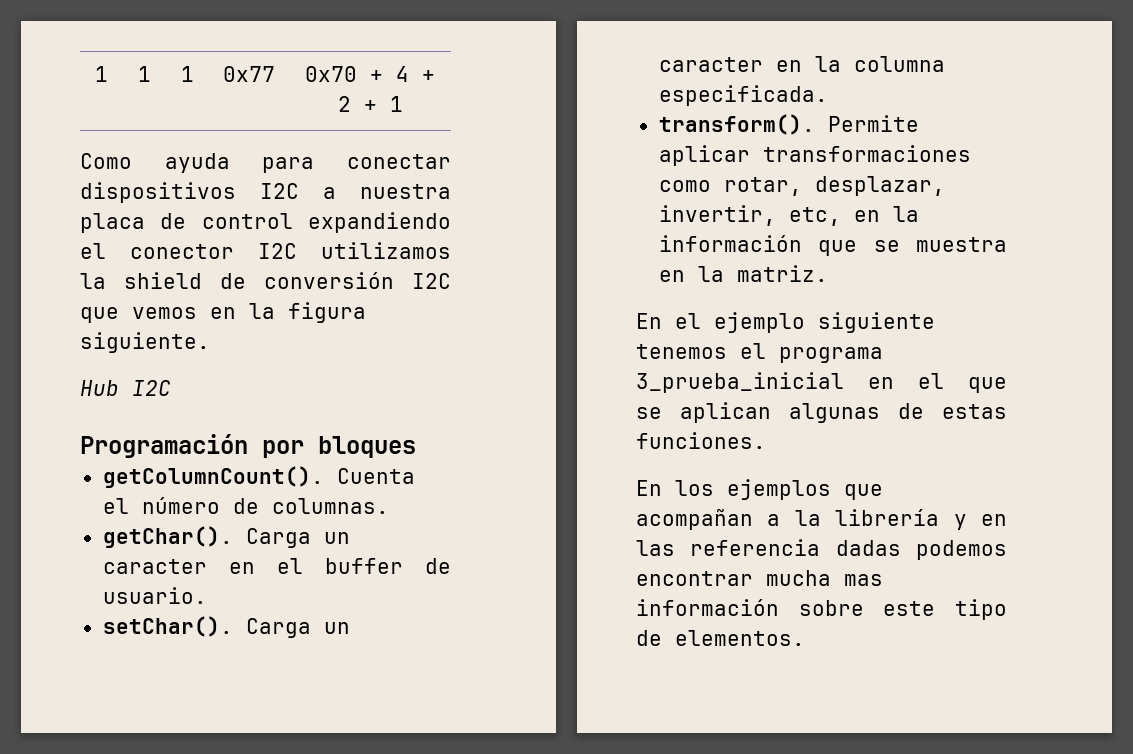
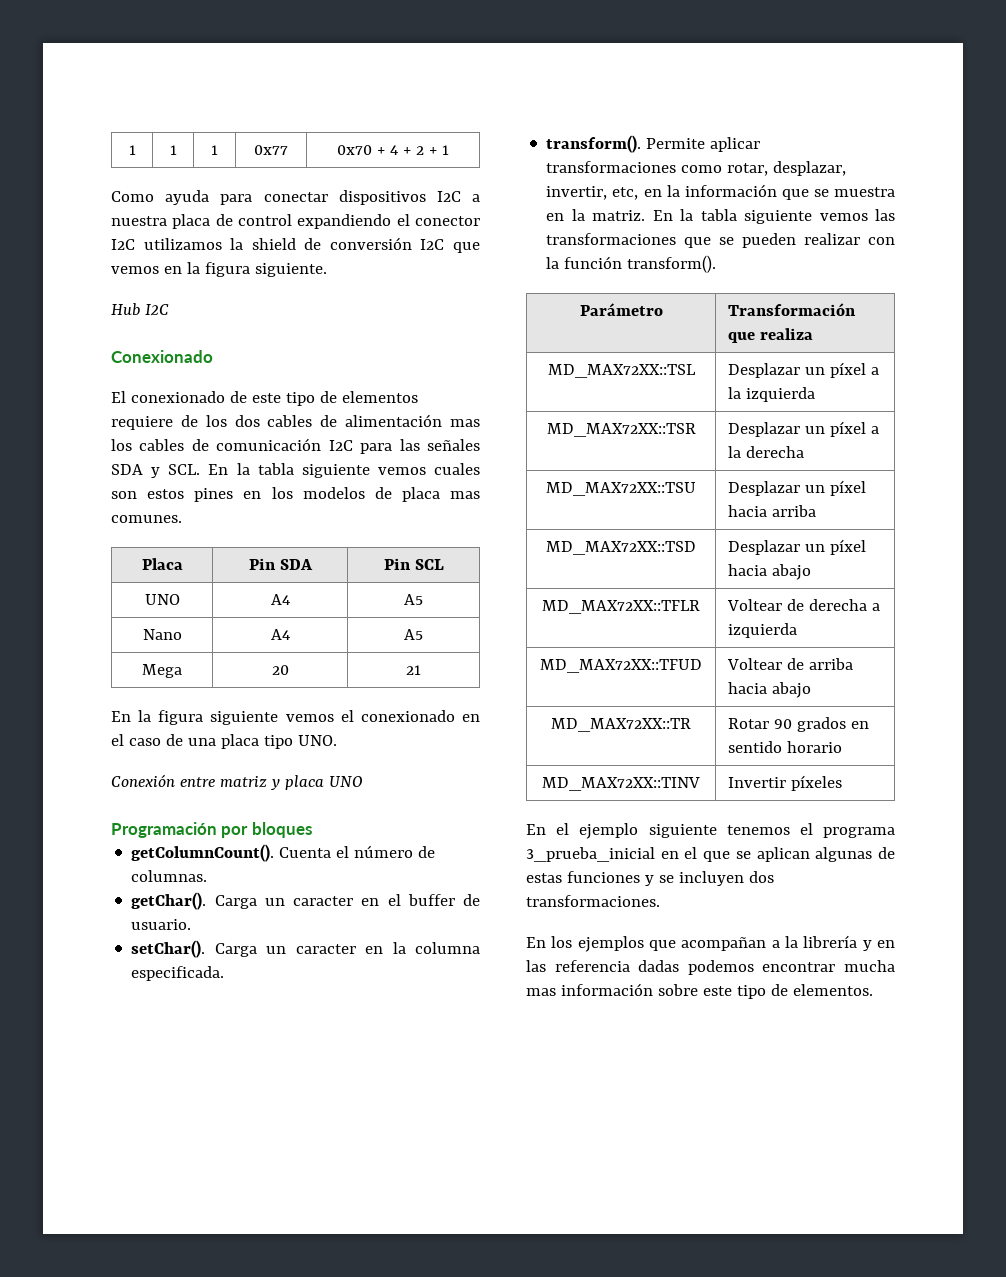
(171, 388) none -> [111,350,213,363] [111,391,418,406] [111,414,480,430] [111,438,481,454] [111,463,480,478] [111,487,480,502] [111,515,182,523] [141,558,183,570] [248,558,313,570] [383,558,444,570] [144,594,180,605] [270,594,290,605] [404,594,423,605] [142,629,182,640] [270,629,290,640] [404,629,423,640] [142,664,182,678] [271,665,289,675] [406,665,421,675] [111,710,480,725] [111,734,337,749] [111,774,362,790] // Conexionado // El conexionado de este tipo de elementos requiere de los dos cables de alimentación mas los cables de comunicación I2C para las señales SDA y SCL. En la tabla siguiente vemos cuales son estos pines en los modelos de placa mas comunes. // Placa | Pin SDA | Pin SCL // UNO | A4 | A5 // Nano | A4 | A5 // Mega | 20 | 21 // En la figura siguiente vemos el conexionado en el caso de una placa tipo UNO. // Conexión entre matriz y placa UNO
(828, 273) none -> [652,209,895,224] [546,233,895,248] [546,255,717,273] [579,303,663,316] [728,303,857,316] [728,328,814,343] [547,364,696,378] [728,362,880,378] [728,387,816,402] [546,423,696,437] [728,421,880,437] [728,446,805,458] [546,482,696,496] [728,480,867,496] [728,505,817,517] [546,541,696,555] [728,539,867,555] [728,564,812,580] [542,600,700,614] [727,599,881,611] [728,623,798,638] [540,659,702,673] [727,658,854,670] [728,682,812,698] [551,718,691,732] [728,717,870,732] [728,741,843,753] [542,777,700,791] [728,775,843,791] En la tabla siguiente vemos las transformaciones que se pueden realizar con la función transform(). // Parámetro | Transformación que realiza // MD_MAX72XX::TSL | Desplazar un píxel a la izquierda // MD_MAX72XX::TSR | Desplazar un píxel a la derecha // MD_MAX72XX::TSU | Desplazar un píxel hacia arriba // MD_MAX72XX::TSD | Desplazar un píxel hacia abajo // MD_MAX72XX::TFLR | Voltear de derecha a izquierda // MD_MAX72XX::TFUD | Voltear de arriba hacia abajo // MD_MAX72XX::TR | Rotar 90 grados en sentido horario // MD_MAX72XX::TINV | Invertir píxeles
[636,432,766,449] funciones. -> [566,871,774,886] [526,895,660,907] funciones y se incluyen dos transformaciones.

